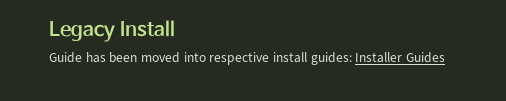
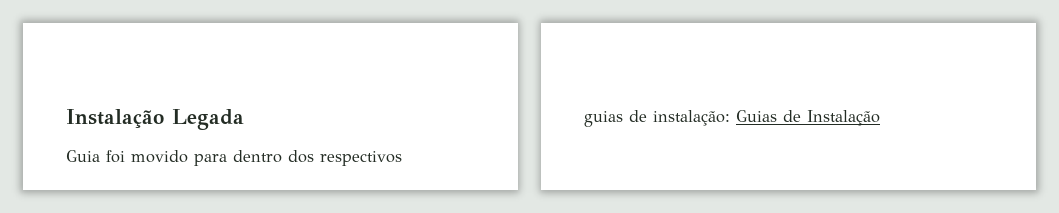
[49,20,176,42] [49,52,445,65] Legacy Install // Guide has been moved into respective install guides: Installer Guides -> [66,109,244,130] [66,150,402,166] [584,110,880,127] Instalação Legada // Guia foi movido para dentro dos respectivos guias de instalação: Guias de Instalação

